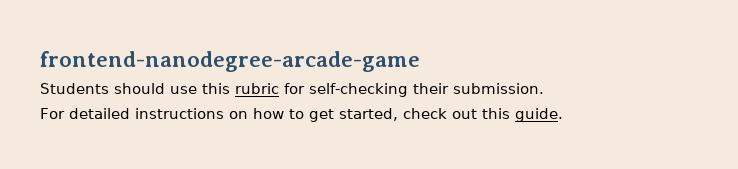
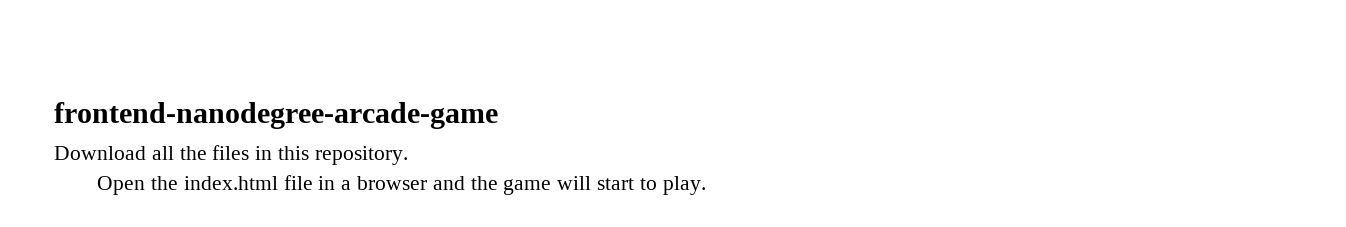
[40,83,544,97] [40,108,563,122] Students should use this rubric for self-checking their submission. // For detailed instructions on how to get started, check out this guide. -> [54,145,408,165] [97,175,706,195] Download all the files in this repository. // Open the index.html file in a browser and the game will start to play.

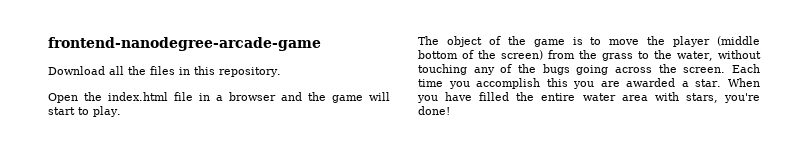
(706, 185) none -> [418,36,760,47] [418,50,761,61] [418,64,760,75] [418,78,760,89] [417,92,760,103] [418,106,450,115] // The object of the game is to move the player (middle bottom of the screen) from the grass to the water, without touching any of the bugs going across the screen. Each time you accomplish this you are awarded a star. When you have filled the entire water area with stars, you're done!

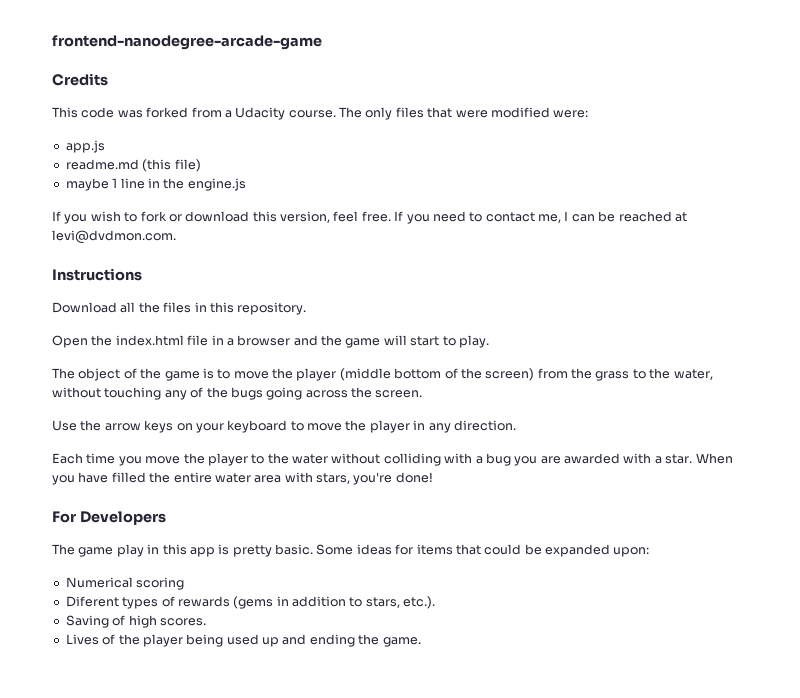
(321, 44) none -> [52,73,108,86] [52,107,589,120] [65,140,105,153] [65,159,201,172] [65,178,246,191] [52,211,687,224] [52,230,176,244] [52,268,142,281] // Credits // This code was forked from a Udacity course. The only files that were modified were: // app.js // readme.md (this file) // maybe 1 line in the engine.js // If you wish to fork or download this version, feel free. If you need to contact me, I can be reached at levi@dvdmon.com. // Instructions
[732,64,760,73] [418,78,568,89] Each time you accomplish this -> [52,420,516,433] [52,453,511,466] // Use the arrow keys on your keyboard to move the player in any direction. // Each time you move the player to the water without colliding with a bug
(676, 82) none -> [623,453,652,464] with
(450, 110) none -> [52,511,166,525] [52,544,650,557] [65,577,185,590] [65,596,436,609] [65,615,206,628] [65,634,421,647] // For Developers // The game play in this app is pretty basic. Some ideas for items that could be expanded upon: // Numerical scoring // Diferent types of rewards (gems in addition to stars, etc.). // Saving of high scores. // Lives of the player being used up and ending the game.

